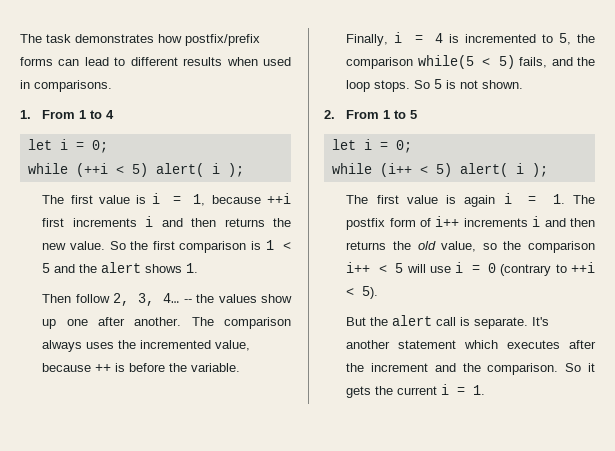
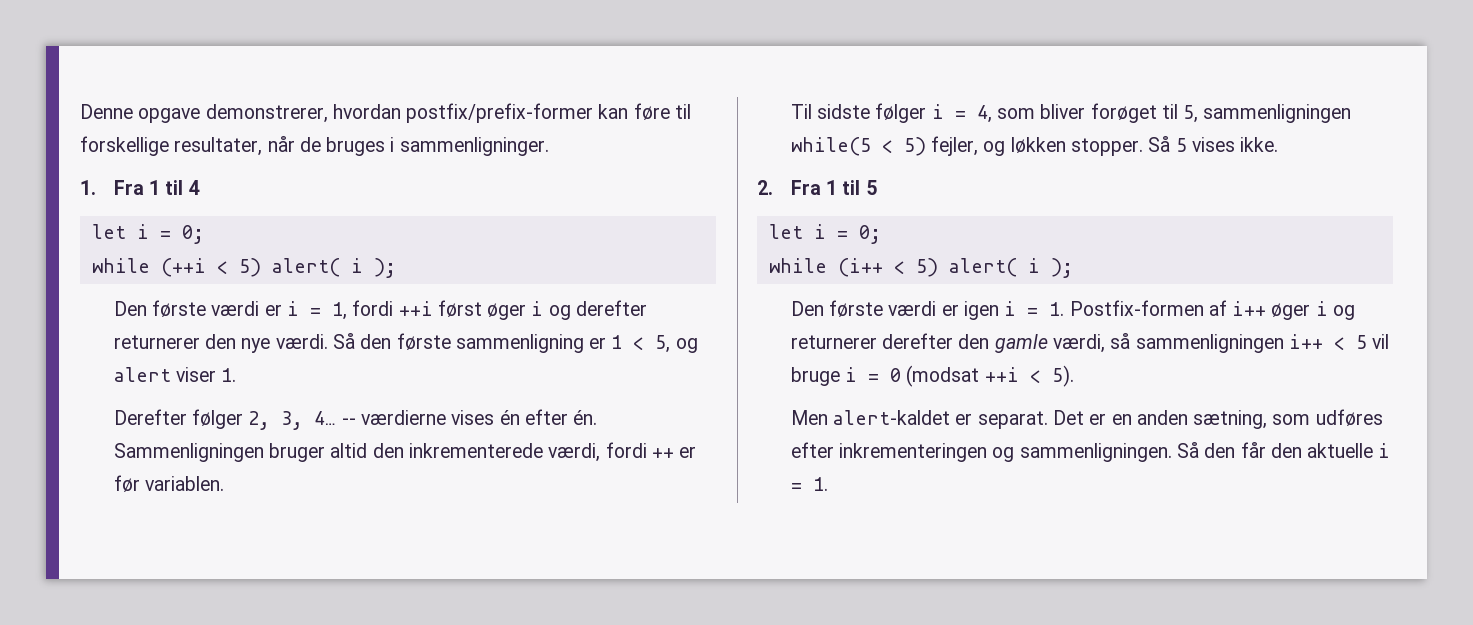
[20,34,260,46] [20,57,291,66] [20,80,112,92] [20,110,103,119] The task demonstrates how postfix/prefix forms can lead to different results when used in comparisons. // 1. From 1 to -> [80,103,691,123] [80,136,549,156] [80,180,184,195] Denne opgave demonstrerer, hvordan postfix/prefix-former kan føre til forskellige resultater, når de bruges i sammenligninger. // 1. Fra 1 til
[42,193,291,206] [42,216,291,227] [42,240,291,253] [42,262,183,273] The first value is i = 1, because ++i first increments i and then returns the new value. So the first comparison is 1 < 5 and the alert shows -> [113,300,647,320] [113,333,698,353] [113,367,217,382] Den første værdi er i = 1, fordi ++i først øger i og derefter returnerer den nye værdi. Så den første sammenligning er 1 < 5, og alert viser
[42,294,110,303] Then follow -> [113,409,244,429] Derefter følger
[196,294,292,303] [42,317,291,329] [42,340,251,352] [42,363,241,372] [346,32,595,46] [346,55,595,69] [346,79,524,92] [324,110,407,119] the values show up one after another. The comparison always uses the incremented value, because ++ is before the variable. // Finally, i = 4 is incremented to 5, the comparison while(5 < 5) fails, and the loop stops. So 5 is not shown. // 2. From 1 to -> [360,409,598,425] [113,442,697,462] [113,475,225,492] [790,103,1352,123] [790,136,1279,156] [757,180,861,195] værdierne vises én efter én. Sammenligningen bruger altid den inkrementerede værdi, fordi ++ er før variablen. // Til sidste følger i = 4, som bliver forøget til 5, sammenligningen while(5 < 5) fejler, og løkken stopper. Så 5 vises ikke. // 2. Fra 1 til
[346,193,595,207] [346,216,595,230] [346,241,595,253] The first value is again i = 1. The postfix form of i++ increments i and then returns the old value, so the comparison -> [790,300,1355,320] [790,333,1284,353] Den første værdi er igen i = 1. Postfix-formen af i++ øger i og returnerer derefter den gamle værdi, så sammenligningen
[406,264,451,273] will use -> [1372,334,1390,349] [790,367,840,386] vil bruge
[500,264,567,276] (contrary to -> [906,365,980,387] (modsat
[346,315,550,329] [346,340,596,349] [346,363,595,375] [346,386,438,398] But the alert call is separate. It's another statement which executes after the increment and the comparison. So it gets the current -> [790,409,1383,429] [790,442,1374,462] Men alert-kaldet er separat. Det er en anden sætning, som udføres efter inkrementeringen og sammenligningen. Så den får den aktuelle

